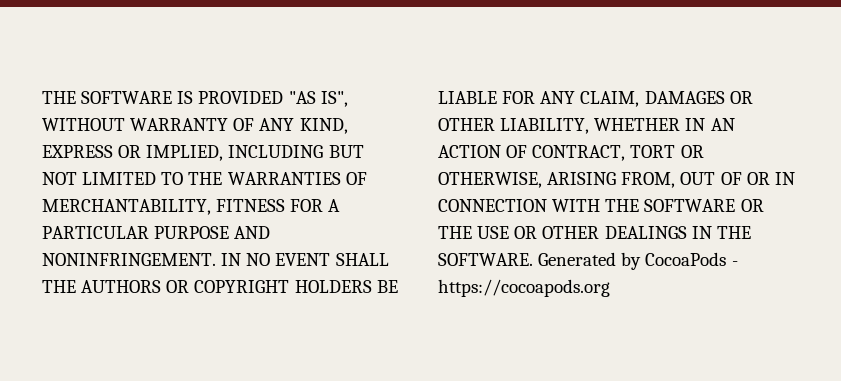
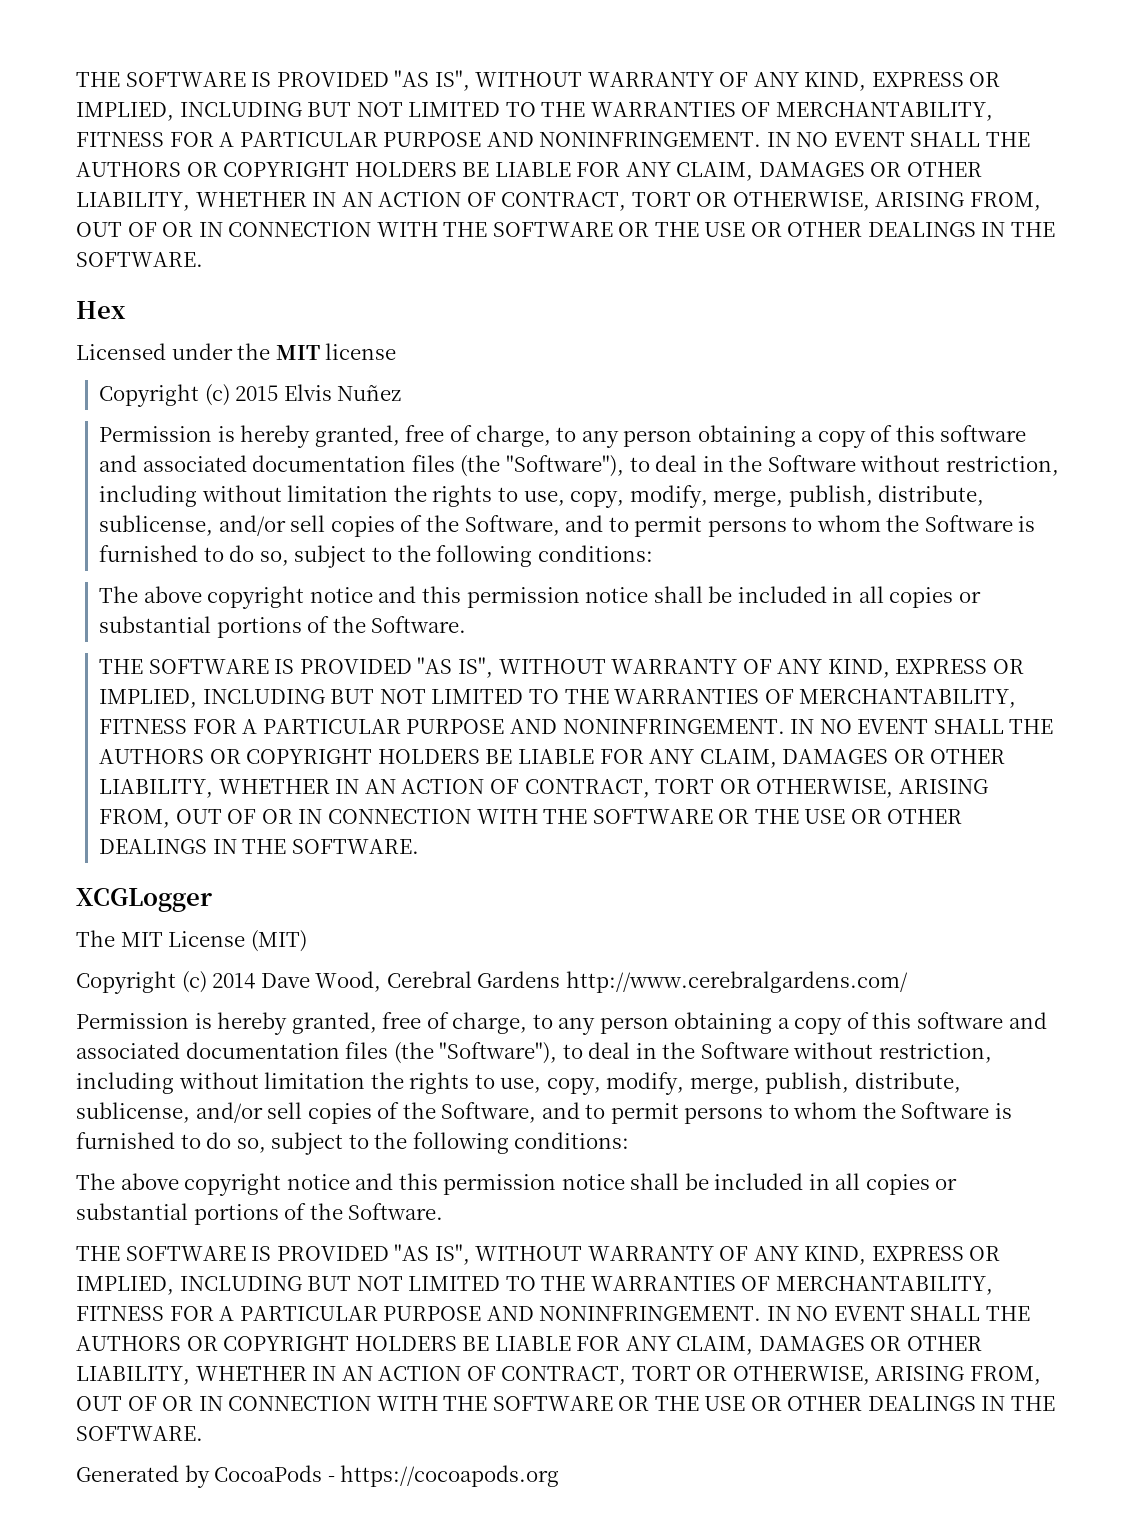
(533, 259) none -> [76,301,126,319] [76,343,397,360] [99,384,402,407] [99,425,1027,448] [99,455,1059,477] [99,485,985,508] [99,515,1036,537] [99,545,653,568] [99,586,981,609] [99,616,467,638] [99,657,1024,678] [99,689,1017,708] [99,719,1054,734] [99,749,1006,768] [99,779,988,798] [99,809,963,828] [99,839,419,854] [76,888,212,912] [76,930,307,952] [76,971,908,994] [76,1012,1047,1035] [76,1042,992,1064] [76,1072,961,1095] [76,1102,1013,1124] [76,1132,630,1155] [76,1173,958,1196] [76,1203,444,1225] [76,1244,1001,1265] [76,1276,993,1295] [76,1306,1030,1321] [76,1336,982,1355] [76,1366,1041,1385] [76,1396,1056,1411] [76,1426,203,1441] // Hex // Licensed under the MIT license // Copyright (c) 2015 Elvis Nuñez // Permission is hereby granted, free of charge, to any person obtaining a copy of this software and associated documentation files (the "Software"), to deal in the Software without restriction, including without limitation the rights to use, copy, modify, merge, publish, distribute, sublicense, and/or sell copies of the Software, and to permit persons to whom the Software is furnished to do so, subject to the following conditions: // The above copyright notice and this permission notice shall be included in all copies or substantial portions of the Software. // THE SOFTWARE IS PROVIDED "AS IS", WITHOUT WARRANTY OF ANY KIND, EXPRESS OR IMPLIED, INCLUDING BUT NOT LIMITED TO THE WARRANTIES OF MERCHANTABILITY, FITNESS FOR A PARTICULAR PURPOSE AND NONINFRINGEMENT. IN NO EVENT SHALL THE AUTHORS OR COPYRIGHT HOLDERS BE LIABLE FOR ANY CLAIM, DAMAGES OR OTHER LIABILITY, WHETHER IN AN ACTION OF CONTRACT, TORT OR OTHERWISE, ARISING FROM, OUT OF OR IN CONNECTION WITH THE SOFTWARE OR THE USE OR OTHER DEALINGS IN THE SOFTWARE. // XCGLogger // The MIT License (MIT) // Copyright (c) 2014 Dave Wood, Cerebral Gardens http://www.cerebralgardens.com/ // Permission is hereby granted, free of charge, to any person obtaining a copy of this software and associated documentation files (the "Software"), to deal in the Software without restriction, including without limitation the rights to use, copy, modify, merge, publish, distribute, sublicense, and/or sell copies of the Software, and to permit persons to whom the Software is furnished to do so, subject to the following conditions: // The above copyright notice and this permission notice shall be included in all copies or substantial portions of the Software. // THE SOFTWARE IS PROVIDED "AS IS", WITHOUT WARRANTY OF ANY KIND, EXPRESS OR IMPLIED, INCLUDING BUT NOT LIMITED TO THE WARRANTIES OF MERCHANTABILITY, FITNESS FOR A PARTICULAR PURPOSE AND NONINFRINGEMENT. IN NO EVENT SHALL THE AUTHORS OR COPYRIGHT HOLDERS BE LIABLE FOR ANY CLAIM, DAMAGES OR OTHER LIABILITY, WHETHER IN AN ACTION OF CONTRACT, TORT OR OTHERWISE, ARISING FROM, OUT OF OR IN CONNECTION WITH THE SOFTWARE OR THE USE OR OTHER DEALINGS IN THE SOFTWARE. //

